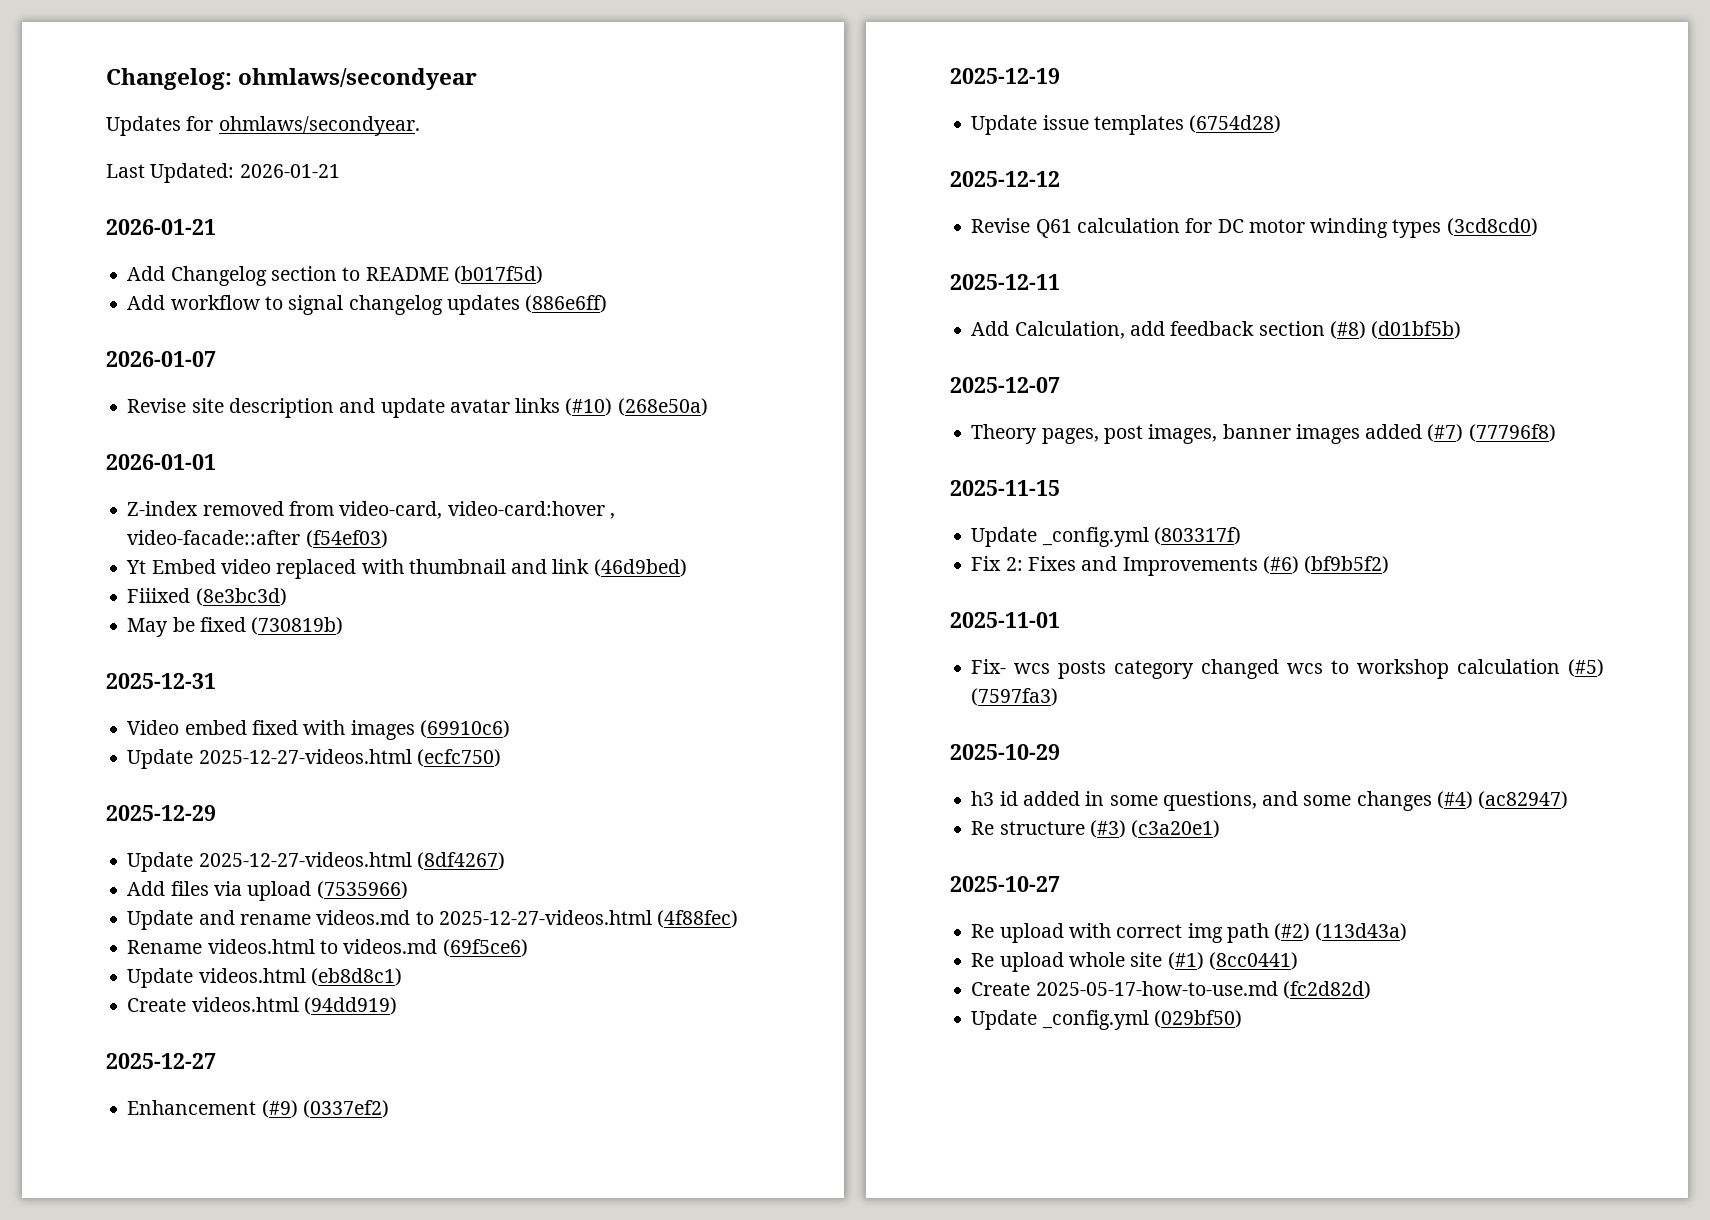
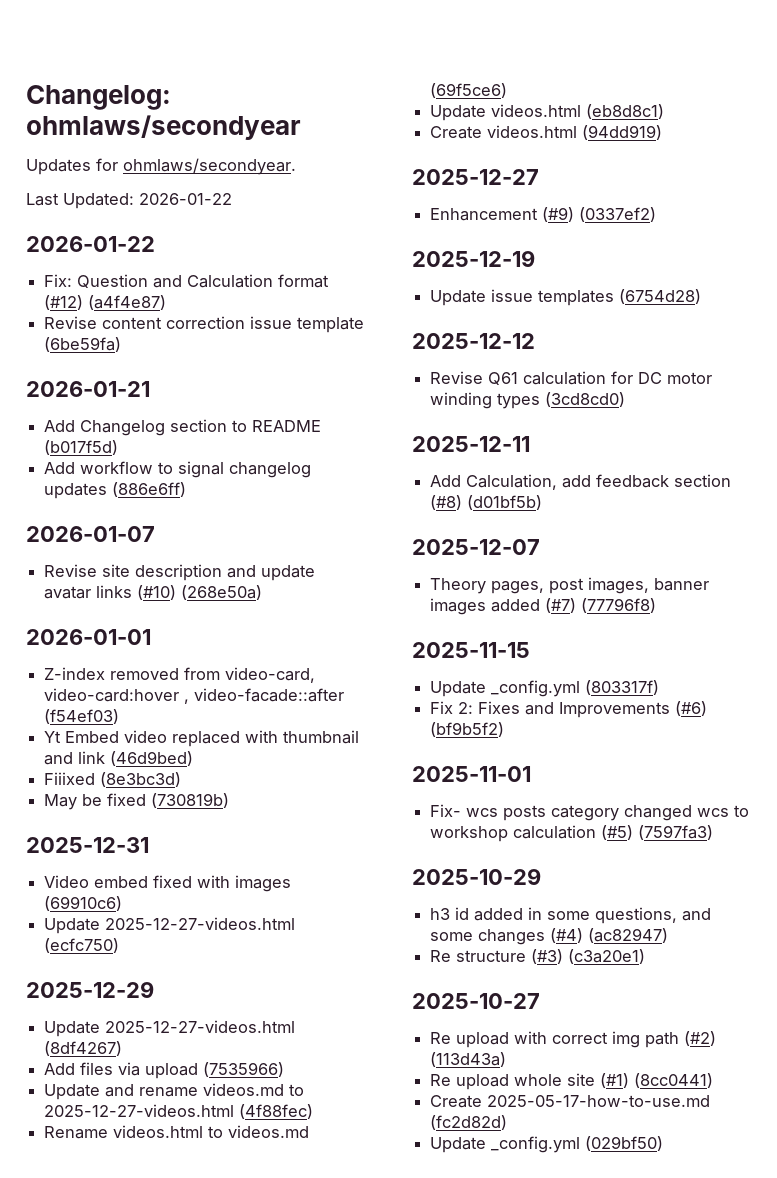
[239,164,340,178] 2026-01-21 -> [139,193,232,205] [26,236,155,252] [44,274,330,288] [44,295,167,310] [44,316,365,333] [44,337,122,352] 2026-01-22 // 2026-01-22 // Fix: Question and Calculation format (#12) (a4f4e87) // Revise content correction issue template (6be59fa)

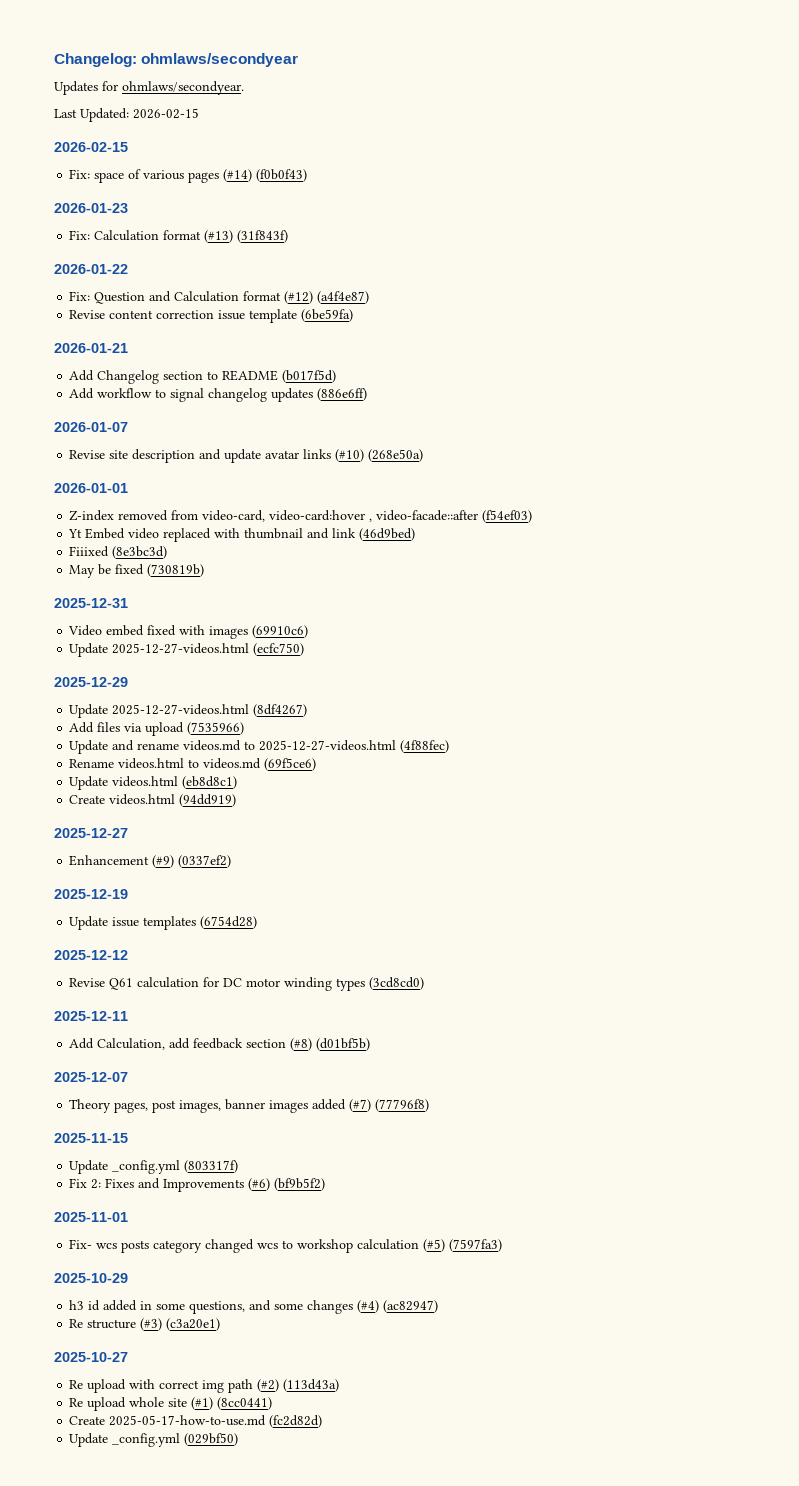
[139,193,232,205] 2026-01-22 -> [133,108,199,119] [54,142,128,152] [69,169,308,183] [54,203,128,213] [69,230,289,243] 2026-02-15 // 2026-02-15 // Fix: space of various pages (#14) (f0b0f43) // 2026-01-23 // Fix: Calculation format (#13) (31f843f)

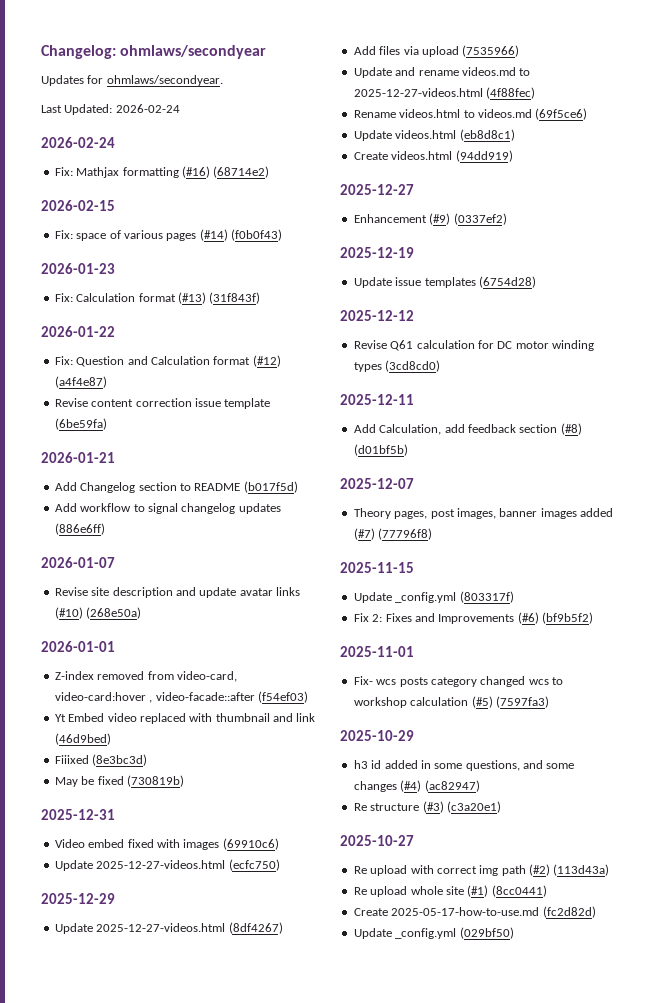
[133,108,199,119] 2026-02-15 -> [115,104,180,113] [41,137,115,148] [54,166,270,178] 2026-02-24 // 2026-02-24 // Fix: Mathjax formatting (#16) (68714e2)

